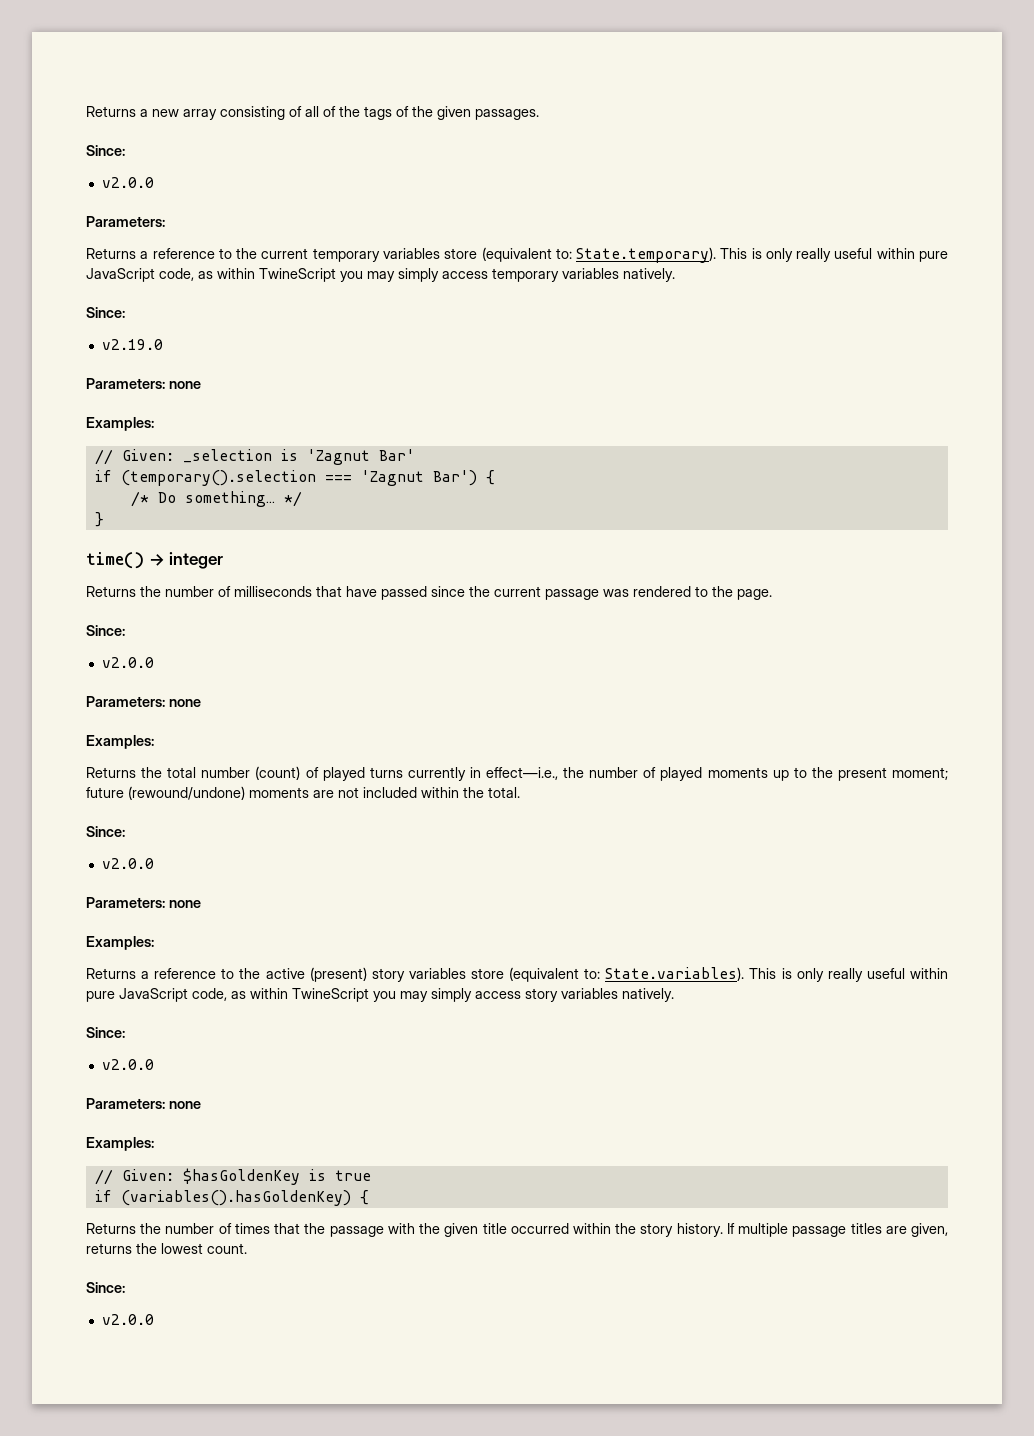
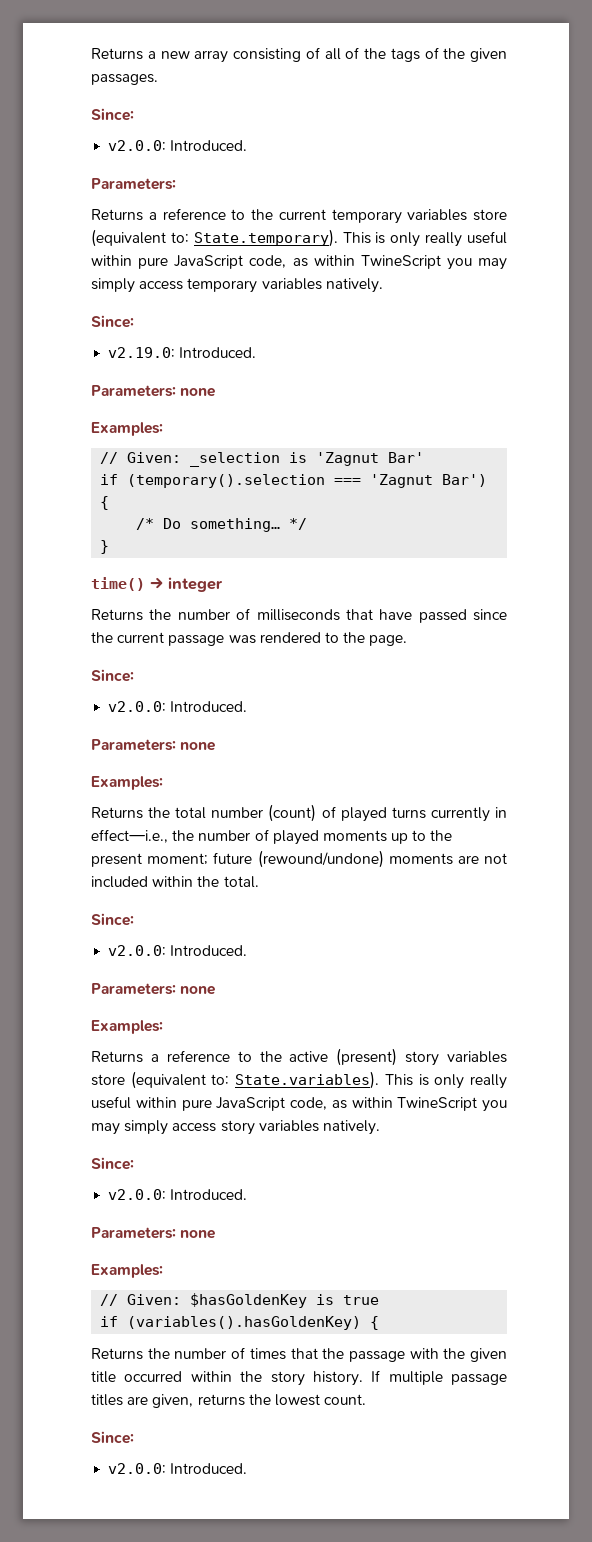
[101,177,154,188] v2.0.0 -> [108,140,248,151] v2.0.0: Introduced.
[101,339,163,350] v2.19.0 -> [108,347,257,358] v2.19.0: Introduced.
[101,657,154,668] v2.0.0 -> [108,701,248,712] v2.0.0: Introduced.
[101,858,154,869] v2.0.0 -> [108,945,248,956] v2.0.0: Introduced.
[101,1059,154,1070] v2.0.0 -> [108,1189,248,1200] v2.0.0: Introduced.
[101,1314,154,1325] v2.0.0 -> [108,1463,248,1474] v2.0.0: Introduced.

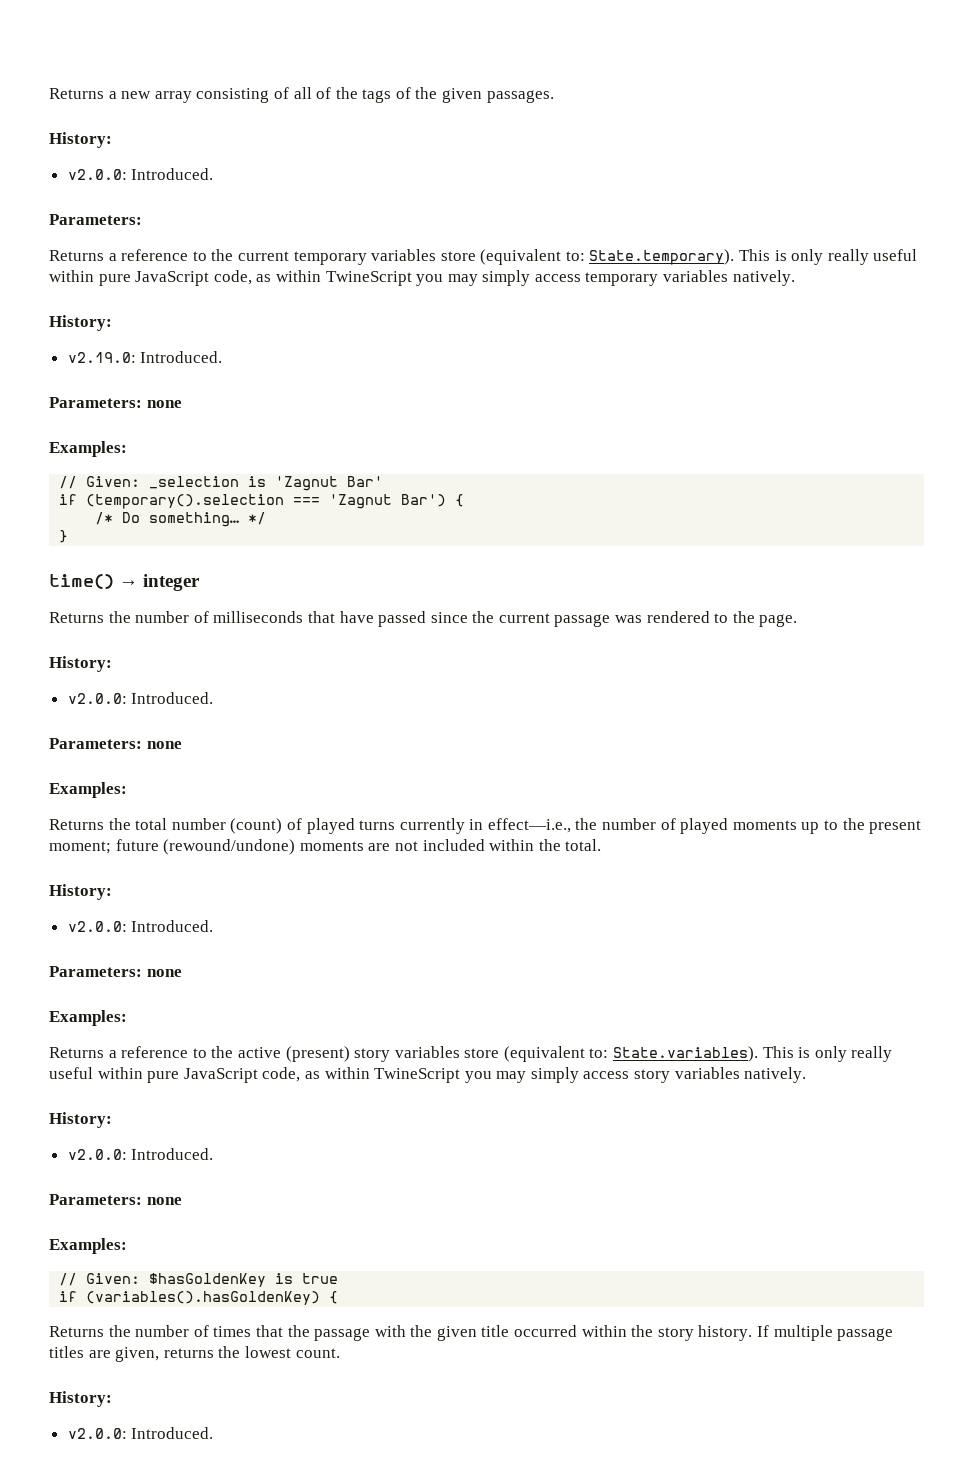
[91,108,134,121] Since: -> [49,132,112,148] History:
[91,315,134,328] Since: -> [49,315,112,331] History:
[91,669,134,682] Since: -> [49,656,112,672] History:
[91,913,134,926] Since: -> [49,884,112,900] History:
[91,1157,134,1170] Since: -> [49,1112,112,1128] History:
[91,1431,134,1444] Since: -> [49,1391,112,1407] History:

